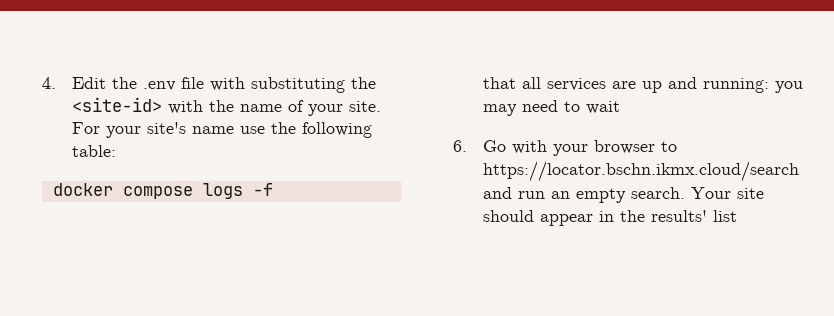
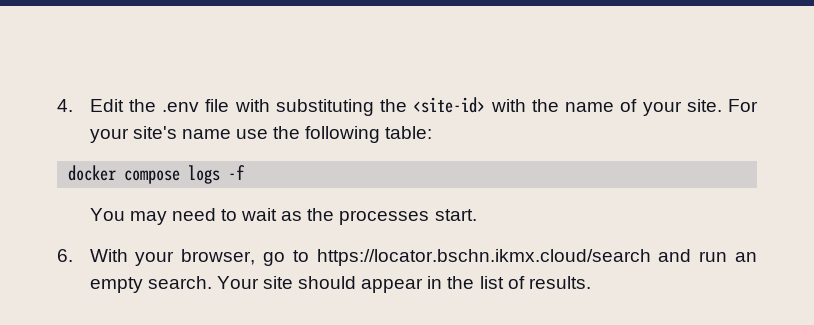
[483,77,804,93] [483,100,621,116] [453,140,656,156] that all services are up and running: you may need to wait // 6. Go with your browser -> [89,208,477,225] [57,249,285,266] You may need to wait as the processes start. // 6. With your browser, go
[651,210,738,222] results' list -> [479,276,591,289] list of results.

